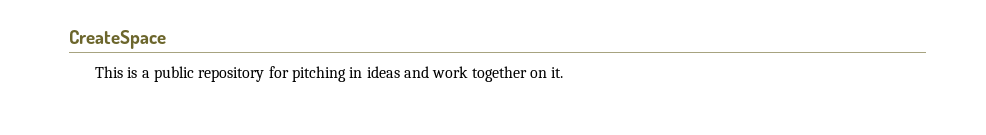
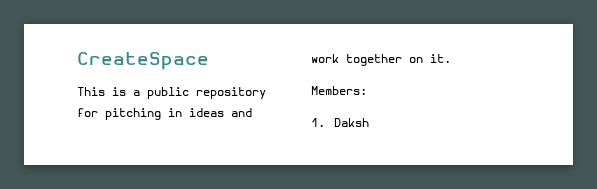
(564, 72) none -> [311,86,367,95] [311,118,369,127] // Members: // 1. Daksh

